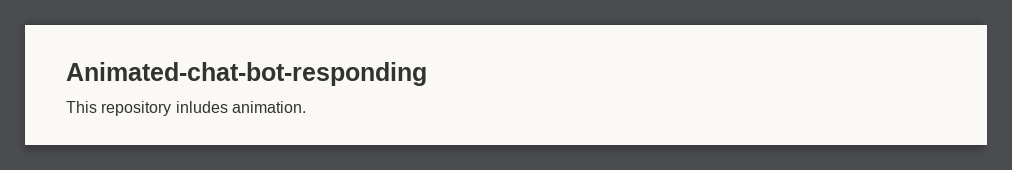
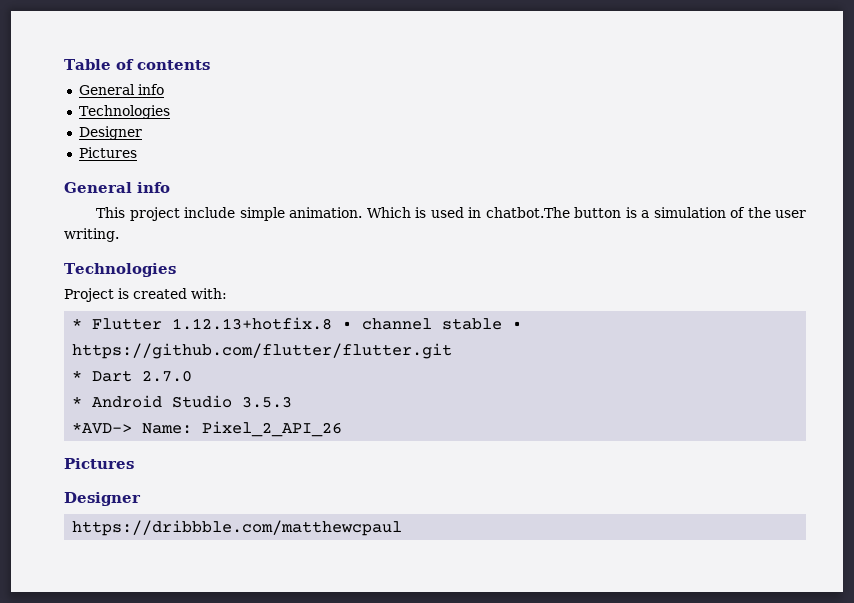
[66,62,427,86] [66,101,306,116] Animated-chat-bot-responding // This repository inludes animation. -> [64,59,210,70] [78,84,164,95] [78,105,170,119] [78,126,142,140] [78,147,137,158] [64,182,170,193] [96,207,806,221] [64,228,119,242] [64,263,176,277] [64,288,227,302] [72,317,523,330] [72,343,453,359] [72,370,193,382] [72,395,293,408] [72,421,343,437] [64,458,134,469] [64,492,141,506] [72,520,403,536] Table of contents // General info // Technologies // Designer // Pictures // General info // This project include simple animation. Which is used in chatbot.The button is a simulation of the user writing. // Technologies // Project is created with: // * Flutter 1.12.13+hotfix.8 • channel stable • https://github.com/flutter/flutter.git // * Dart 2.7.0 // * Android Studio 3.5.3 // *AVD-> Name: Pixel_2_API_26 // Pictures // Designer // https://dribbble.com/matthewcpaul

